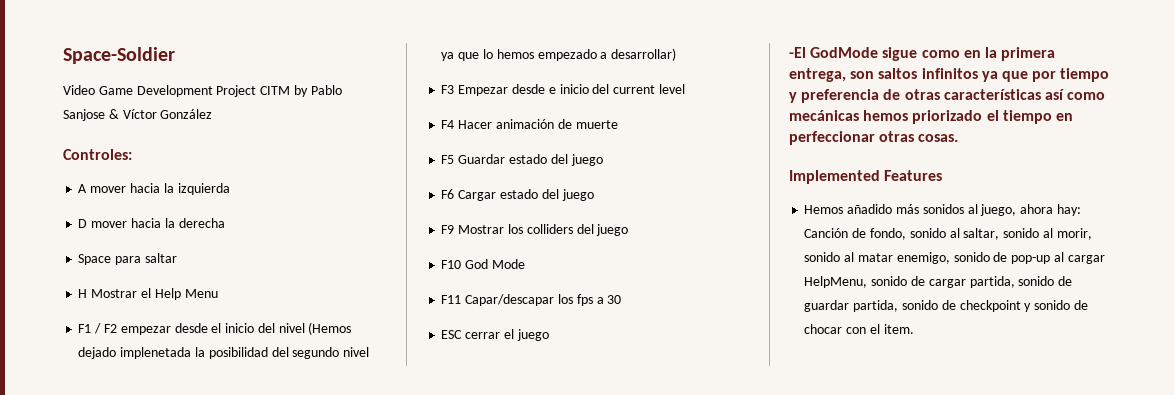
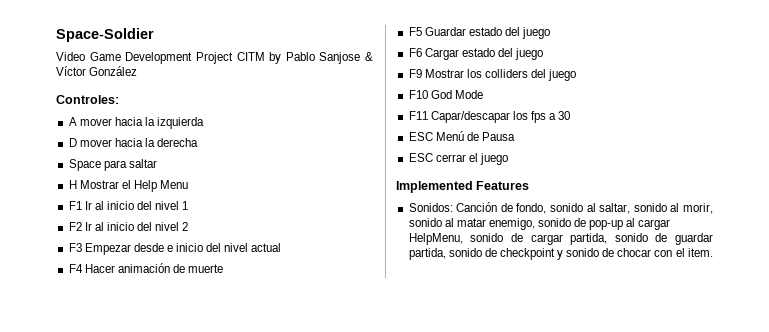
[94,322,352,335] [78,347,370,359] [441,48,677,61] / F2 empezar desde el inicio del nivel (Hemos dejado implenetada la posibilidad del segundo nivel ya que lo hemos empezado a desarrollar) -> [84,201,189,210] [68,222,189,231] Ir al inicio del nivel 1 // F2 Ir al inicio del nivel 2
[613,84,685,94] current level -> [224,243,282,252] nivel actual
(622, 299) none -> [408,131,515,141] // ESC Menú de Pausa
[789,47,1056,61] [789,68,1110,82] [789,89,1106,103] [789,110,1073,124] [789,131,959,145] [789,170,943,184] [804,204,1081,216] -El GodMode sigue como en la primera entrega, son saltos infinitos ya que por tiempo y preferencia de otras características así como mecánicas hemos priorizado el tiempo en perfeccionar otras cosas. // Implemented Features // Hemos añadido más sonidos al juego, ahora hay: -> [396,181,530,193] [408,203,453,212] Implemented Features // Sonidos:

